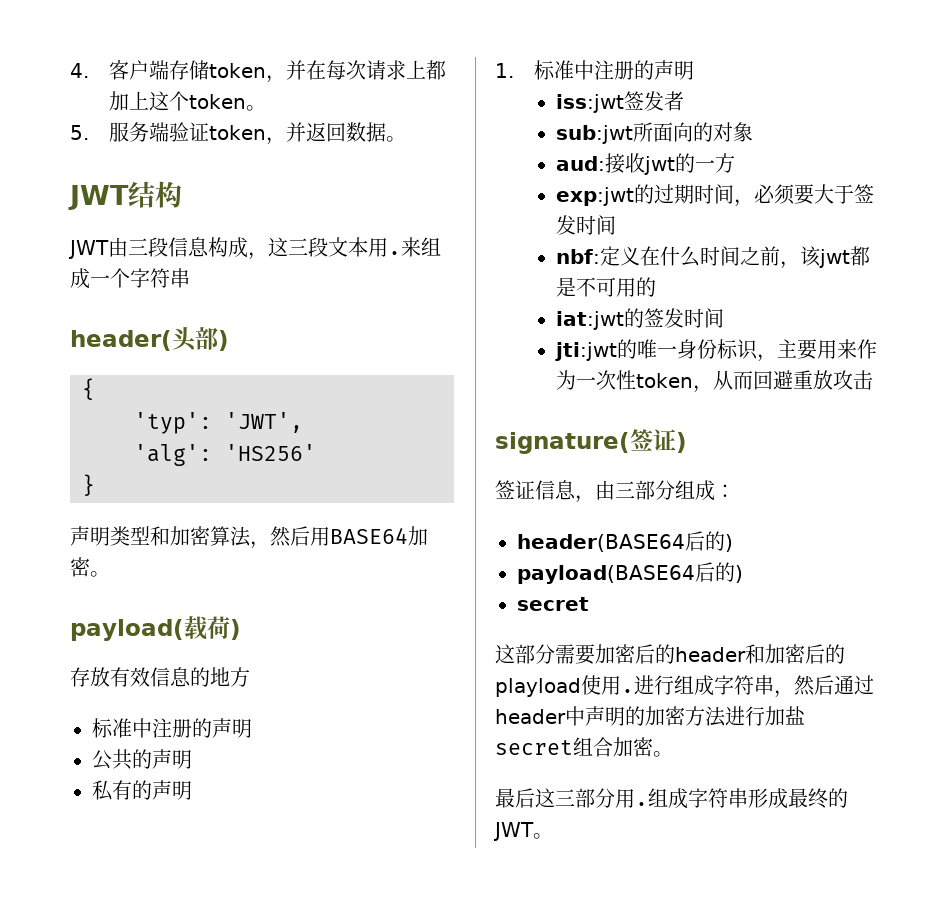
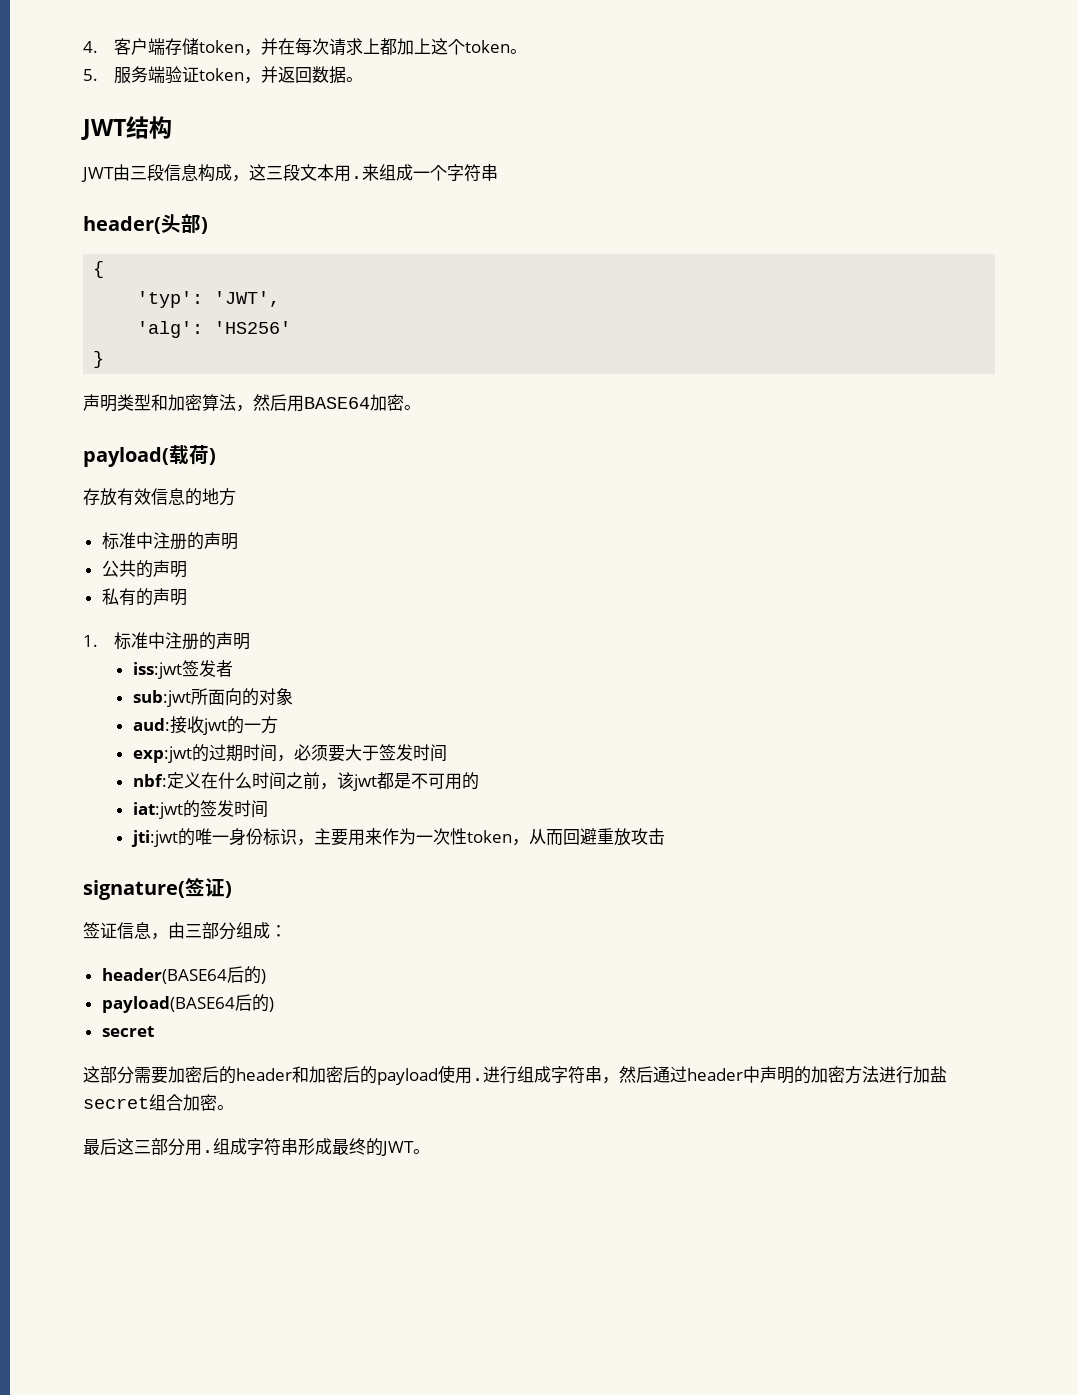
[495,678,581,697] playload -> [377,1068,438,1085] payload

